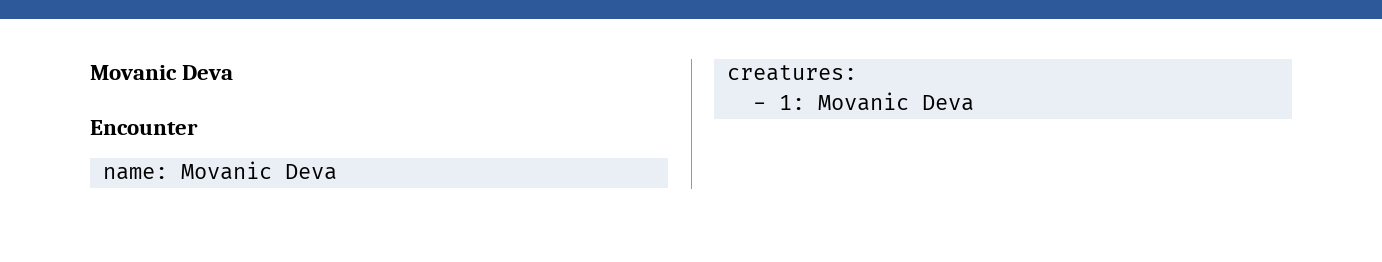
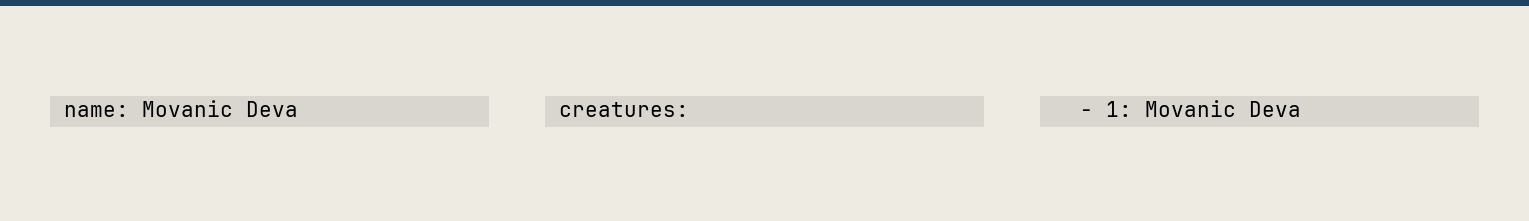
[90,65,234,80] [90,120,198,135] Movanic Deva // Encounter // -> (63, 111) none

